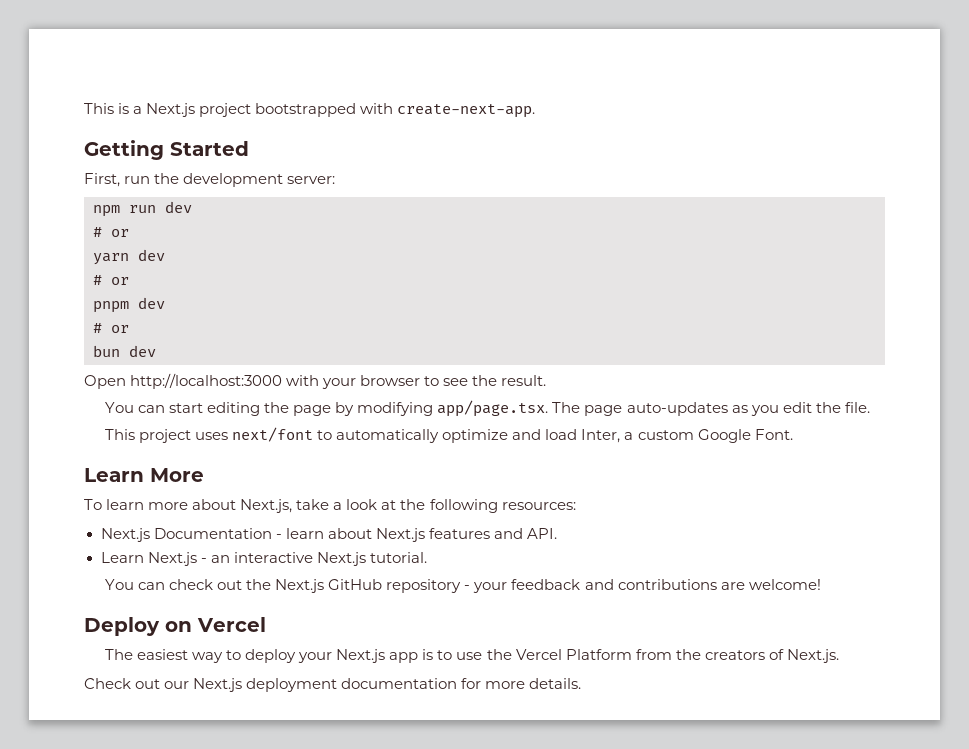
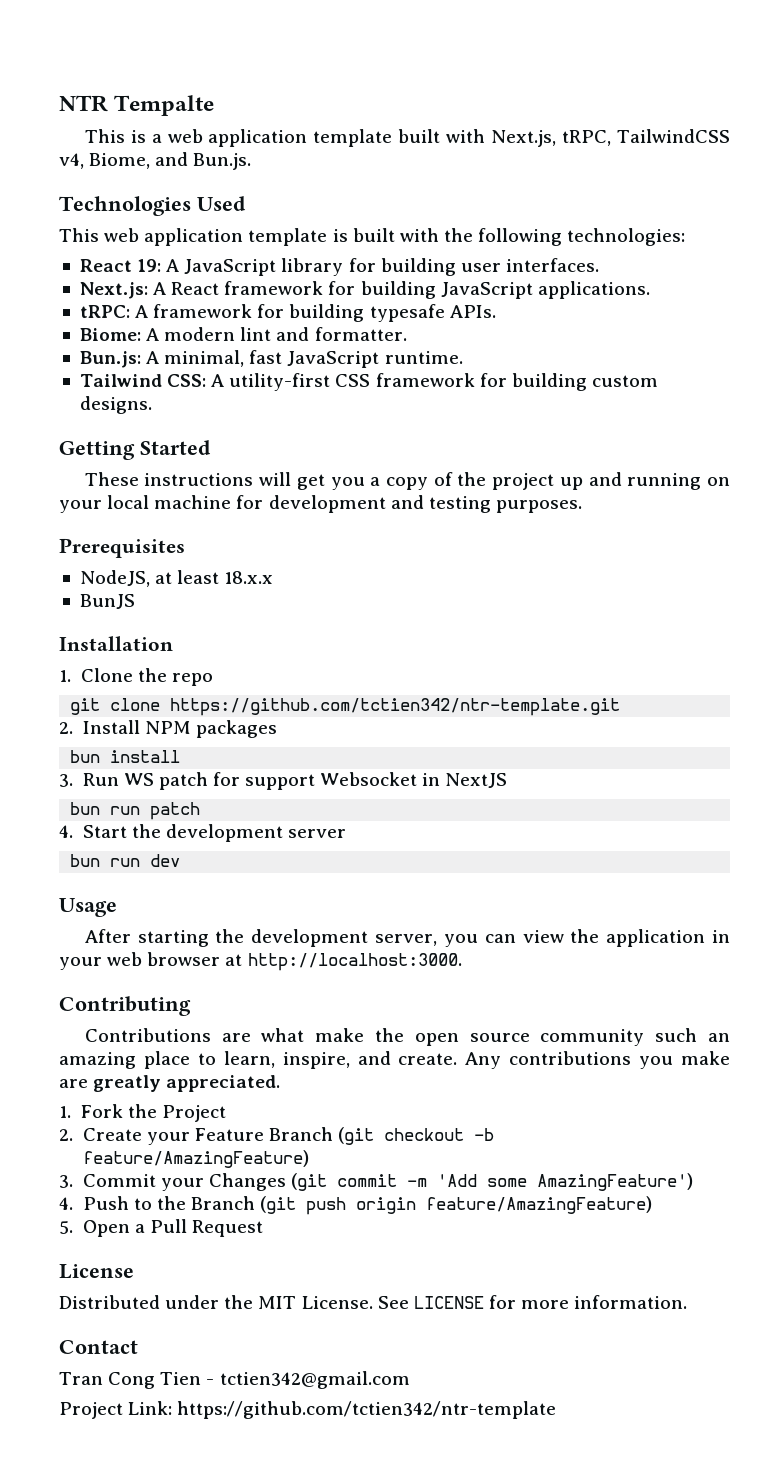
(84, 108) none -> [59,95,215,116] NTR Tempalte //
[146,103,536,118] [84,140,249,160] [84,173,336,187] [93,201,192,217] [93,227,129,237] [93,249,165,265] [93,275,129,285] [93,297,165,313] [93,323,129,333] [93,345,156,357] [84,373,547,389] [104,400,870,417] [104,427,793,443] [84,468,204,482] [84,499,576,513] [100,528,557,542] [100,552,427,566] [104,579,821,593] [84,617,266,636] [104,649,839,663] [84,678,582,692] Next.js project bootstrapped with create-next-app. // Getting Started // First, run the development server: // npm run dev // # or // yarn dev // # or // pnpm dev // # or // bun dev // Open http://localhost:3000 with your browser to see the result. // You can start editing the page by modifying app/page.tsx. The page auto-updates as you edit the file. // This project uses next/font to automatically optimize and load Inter, a custom Google Font. // Learn More // To learn more about Next.js, take a look at the following resources: // Next.js Documentation - learn about Next.js features and API. // Learn Next.js - an interactive Next.js tutorial. // You can check out the Next.js GitHub repository - your feedback and contributions are welcome! // Deploy on Vercel // The easiest way to deploy your Next.js app is to use the Vercel Platform from the creators of Next.js. // Check out our Next.js deployment documentation for more details. -> [167,129,731,147] [59,152,252,170] [59,196,246,216] [59,228,686,246] [79,258,599,276] [79,281,650,299] [79,304,496,322] [79,327,407,341] [79,350,463,368] [79,373,658,391] [79,396,152,414] [59,440,211,460] [84,472,730,490] [59,495,582,513] [59,538,185,558] [79,570,274,587] [79,594,135,609] [59,636,173,651] [59,668,214,686] [70,698,621,716] [59,720,277,738] [70,750,181,763] [59,772,508,790] [70,802,201,820] [59,824,346,842] [70,854,181,867] [59,898,117,917] [84,929,731,947] [59,952,462,971] [59,996,191,1016] [84,1028,731,1046] [59,1051,730,1069] [59,1075,281,1092] [59,1104,227,1122] [59,1127,495,1145] [82,1150,309,1168] [59,1173,693,1191] [59,1196,653,1215] [59,1219,263,1237] [59,1264,134,1279] [59,1295,688,1309] [59,1340,138,1354] [59,1371,410,1389] [59,1401,557,1419] web application template built with Next.js, tRPC, TailwindCSS v4, Biome, and Bun.js. // Technologies Used // This web application template is built with the following technologies: // React 19: A JavaScript library for building user interfaces. // Next.js: A React framework for building JavaScript applications. // tRPC: A framework for building typesafe APIs. // Biome: A modern lint and formatter. // Bun.js: A minimal, fast JavaScript runtime. // Tailwind CSS: A utility-first CSS framework for building custom designs. // Getting Started // These instructions will get you a copy of the project up and running on your local machine for development and testing purposes. // Prerequisites // NodeJS, at least 18.x.x // BunJS // Installation // 1. Clone the repo // git clone https://github.com/tctien342/ntr-template.git // 2. Install NPM packages // bun install // 3. Run WS patch for support Websocket in NextJS // bun run patch // 4. Start the development server // bun run dev // Usage // After starting the development server, you can view the application in your web browser at http://localhost:3000. // Contributing // Contributions are what make the open source community such an amazing place to learn, inspire, and create. Any contributions you make are greatly appreciated. // 1. Fork the Project // 2. Create your Feature Branch (git checkout -b feature/AmazingFeature) // 3. Commit your Changes (git commit -m 'Add some AmazingFeature') // 4. Push to the Branch (git push origin feature/AmazingFeature) // 5. Open a Pull Request // License // Distributed under the MIT License. See LICENSE for more information. // Contact // Tran Cong Tien - tctien342@gmail.com // Project Link: https://github.com/tctien342/ntr-template

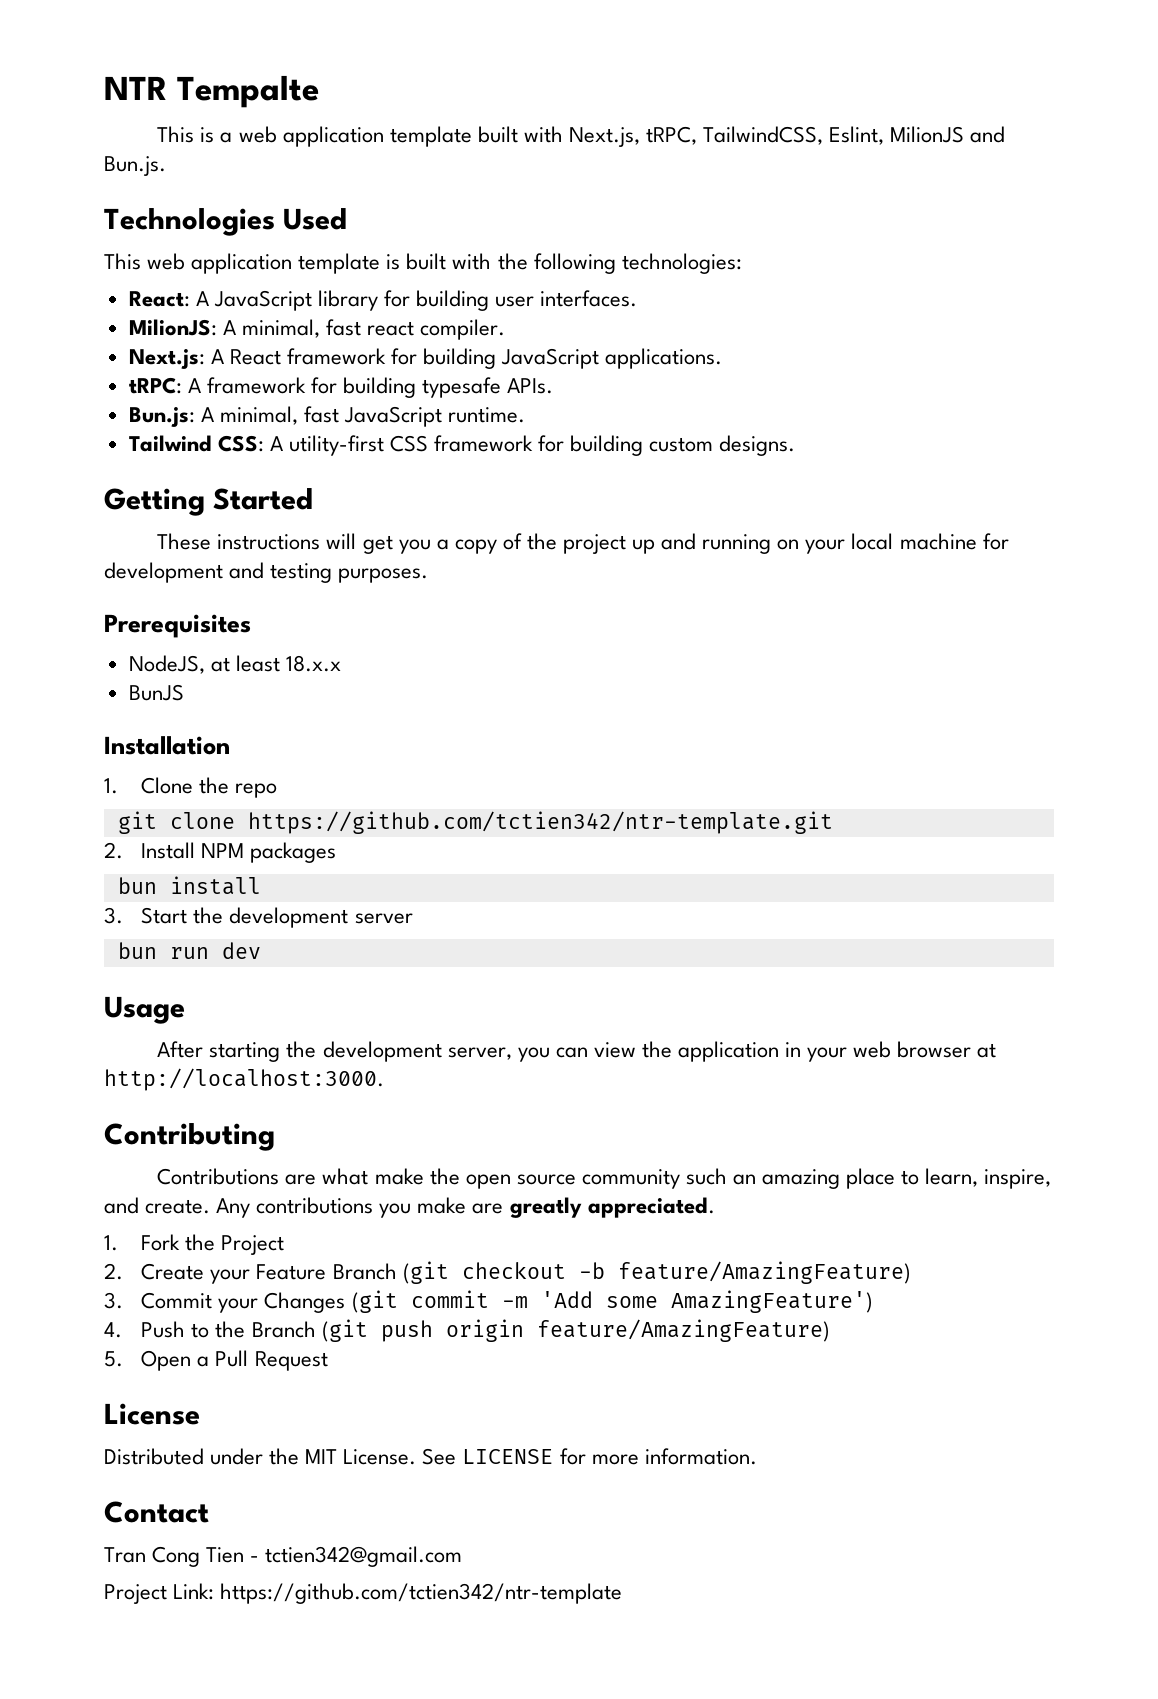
[617,129,731,143] [59,153,151,169] TailwindCSS v4, Biome, -> [703,126,965,145] TailwindCSS, Eslint, MilionJS
[79,259,162,272] React 19: -> [128,291,190,307] React:
(599, 265) none -> [128,319,506,340] // MilionJS: A minimal, fast react compiler.
[79,327,407,341] // Biome: A modern lint and formatter. -> (554, 386) none
[82,772,508,790] [70,802,201,820] [59,825,73,838] Run WS patch for support Websocket in NextJS // bun run patch // 4. -> (123, 915) none

